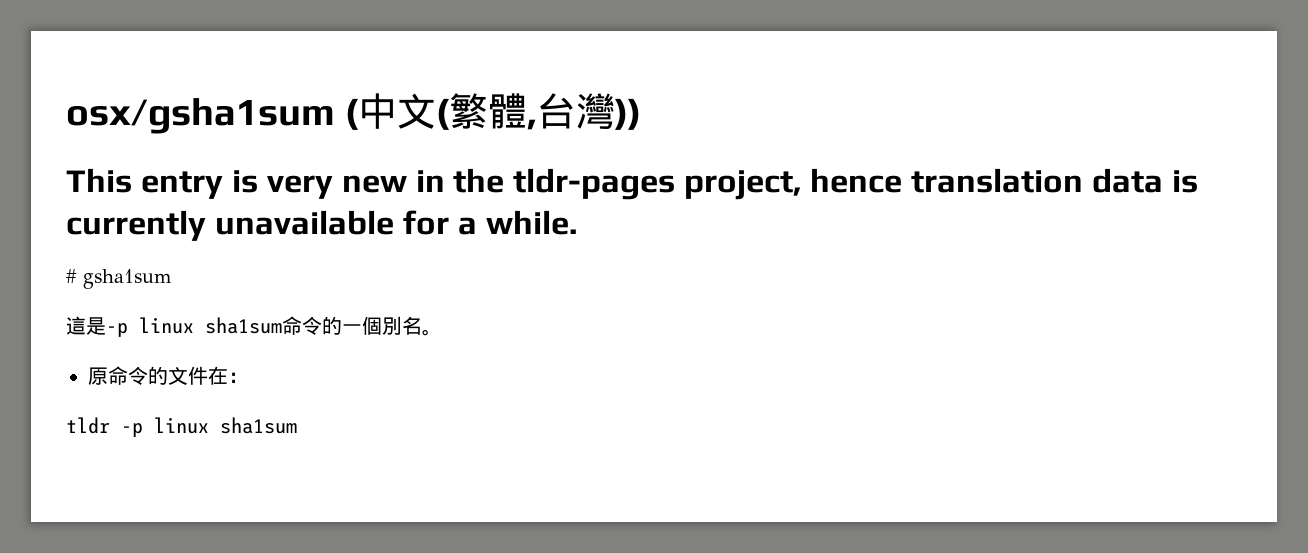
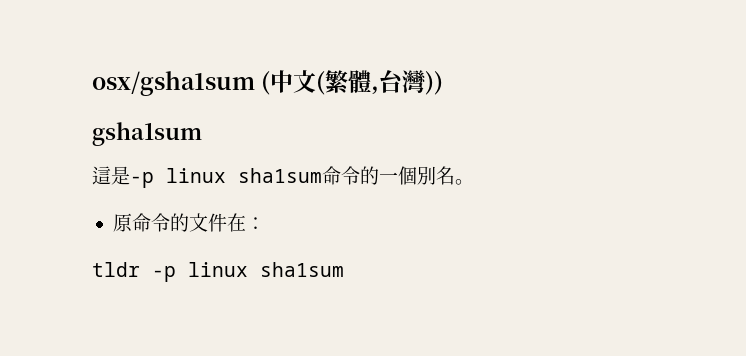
[66,168,1198,200] [66,210,577,241] [66,269,77,283] This entry is very new in the tldr-pages project, hence translation data is currently unavailable for a while. // # -> (444, 83) none

